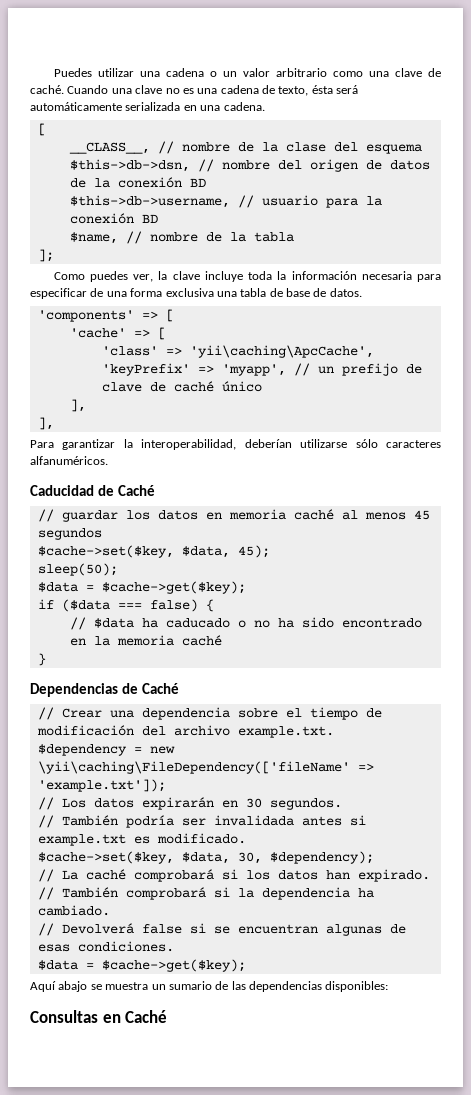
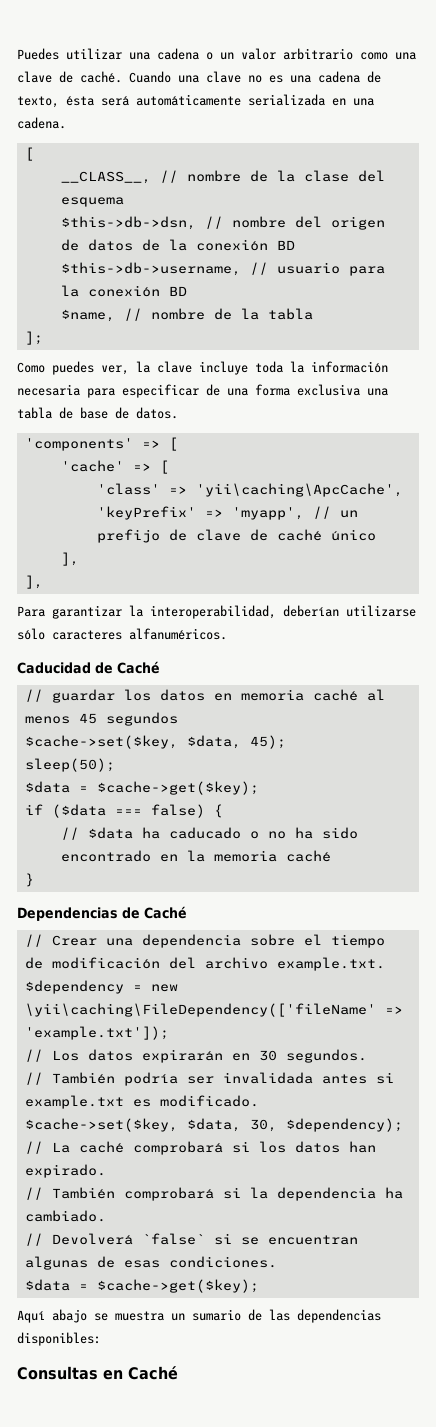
[141,924,182,934] false -> [141,1233,205,1245] `false`

